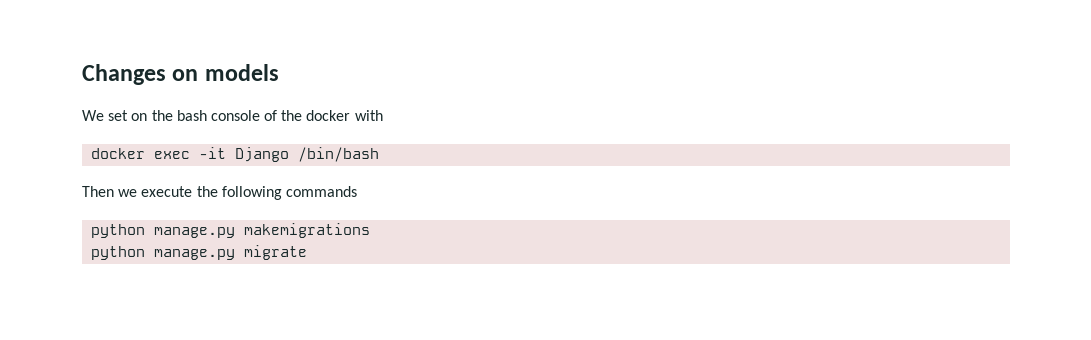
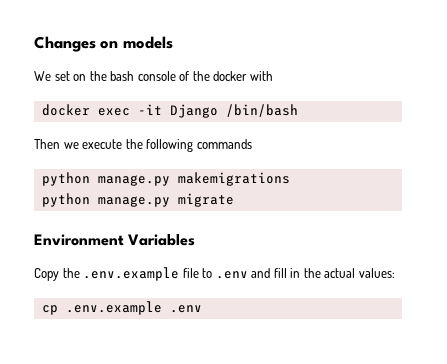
(308, 252) none -> [34,234,196,246] [34,267,395,281] [41,301,202,315] // Environment Variables // Copy the .env.example file to .env and fill in the actual values: // cp .env.example .env

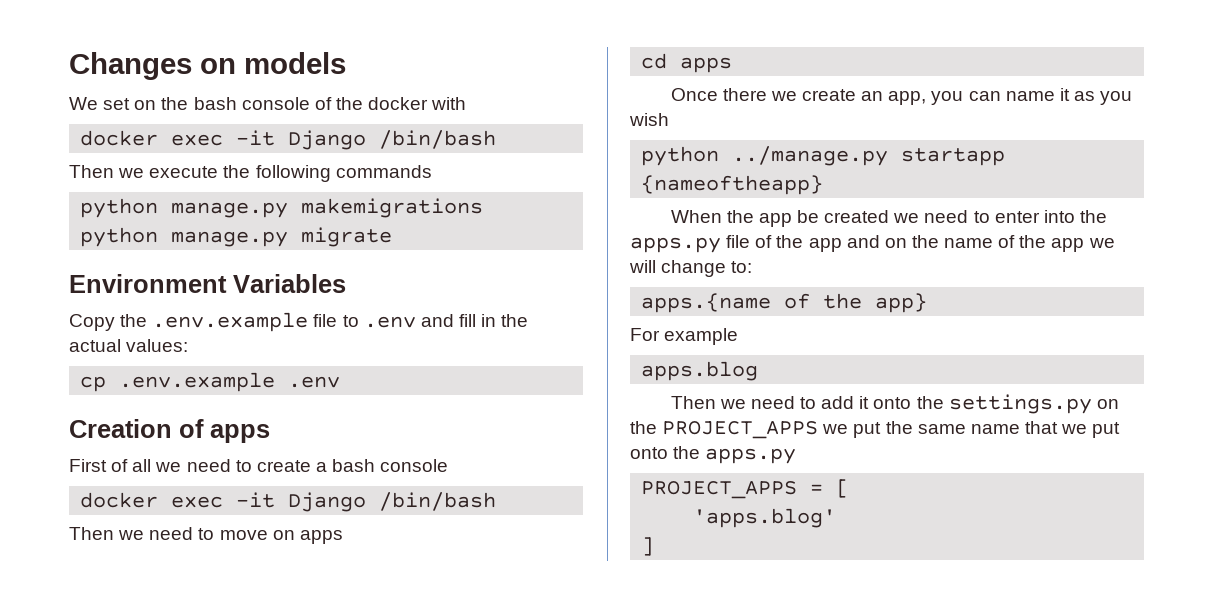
(202, 309) none -> [69,419,270,443] [69,459,449,472] [80,492,497,512] [69,527,343,544] [641,53,733,73] [670,88,1133,105] [629,113,669,126] [641,146,1006,166] [641,175,824,195] [670,210,1107,227] [630,235,1115,253] [629,260,753,277] [641,293,928,313] [630,328,739,345] [641,361,759,381] [670,394,1119,414] [630,421,1121,439] [630,446,797,464] [641,479,850,499] [693,508,837,528] [641,537,655,556] // Creation of apps // First of all we need to create a bash console // docker exec -it Django /bin/bash // Then we need to move on apps // cd apps // Once there we create an app, you can name it as you wish // python ../manage.py startapp {nameoftheapp} // When the app be created we need to enter into the apps.py file of the app and on the name of the app we will change to: // apps.{name of the app} // For example // apps.blog // Then we need to add it onto the settings.py on the PROJECT_APPS we put the same name that we put onto the apps.py // PROJECT_APPS = [ // 'apps.blog' // ]

